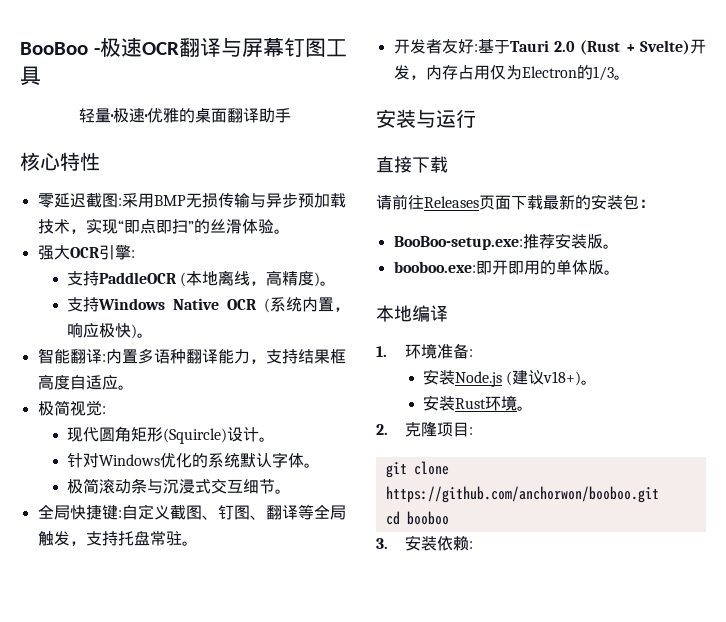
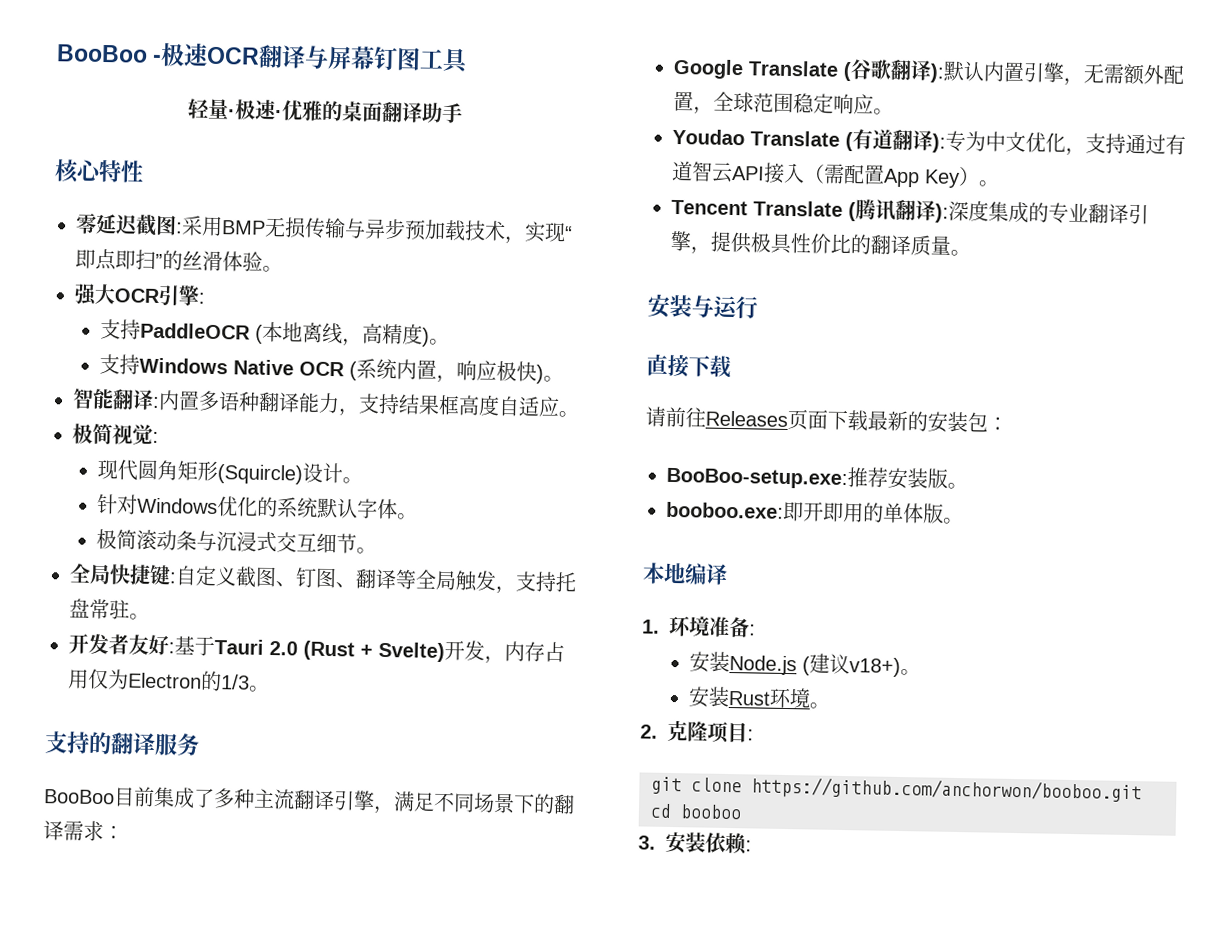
(630, 77) none -> [44,731,200,756] [43,786,575,815] [43,820,124,842] [673,58,1185,87] [673,90,894,115] [672,128,1186,157] [671,160,1000,188] [671,199,1149,225] [670,230,971,257] // 支持的翻译服务 // BooBoo目前集成了多种主流翻译引擎，满足不同场景下的翻译需求： // Google Translate (谷歌翻译):默认内置引擎，无需额外配置，全球范围稳定响应。 // Youdao Translate (有道翻译):专为中文优化，支持通过有道智云API接入（需配置App Key）。 // Tencent Translate (腾讯翻译):深度集成的专业翻译引擎，提供极具性价比的翻译质量。

